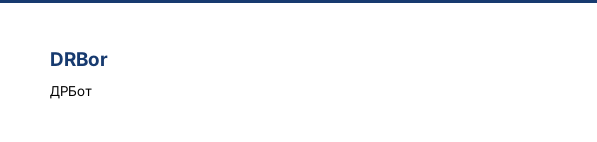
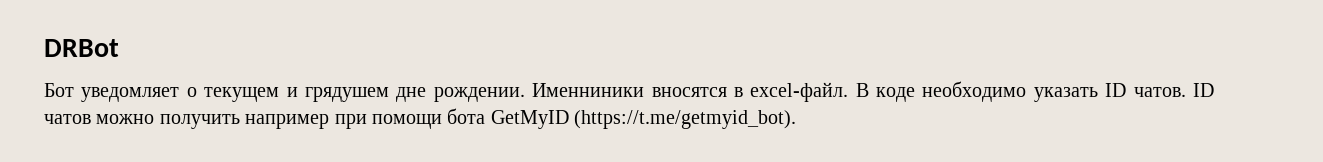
[50,52,108,67] [50,86,92,99] DRBor // ДРБот -> [44,39,119,57] [44,81,1215,102] [44,108,797,129] DRBot // Бот уведомляет о текущем и грядушем дне рождении. Именниники вносятся в excel-файл. В коде необходимо указать ID чатов. ID чатов можно получить например при помощи бота GetMyID (https://t.me/getmyid_bot).

